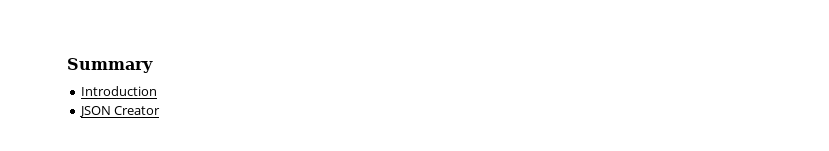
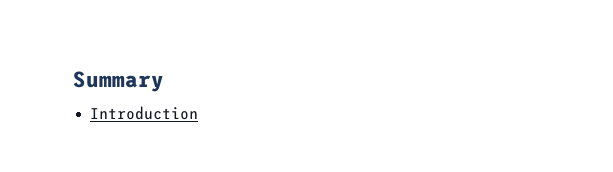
[78,106,161,117] // JSON Creator -> (199, 113) none

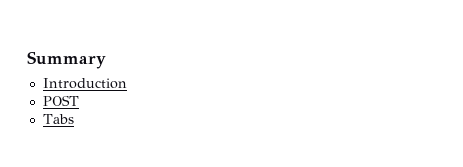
(199, 113) none -> [42,95,79,106] [42,114,74,124] // POST // Tabs

